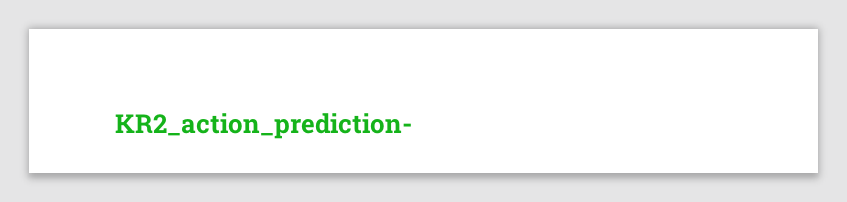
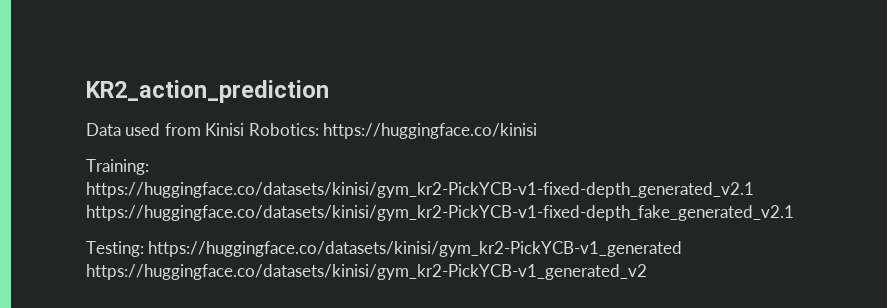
[115,113,412,139] KR2_action_prediction- -> [86,80,329,103] [86,123,538,139] [86,159,149,175] [86,182,754,198] [86,205,794,221] [86,241,683,257] [86,264,647,280] KR2_action_prediction // Data used from Kinisi Robotics: https://huggingface.co/kinisi // Training: https://huggingface.co/datasets/kinisi/gym_kr2-PickYCB-v1-fixed-depth_generated_v2.1 https://huggingface.co/datasets/kinisi/gym_kr2-PickYCB-v1-fixed-depth_fake_generated_v2.1 // Testing: https://huggingface.co/datasets/kinisi/gym_kr2-PickYCB-v1_generated https://huggingface.co/datasets/kinisi/gym_kr2-PickYCB-v1_generated_v2

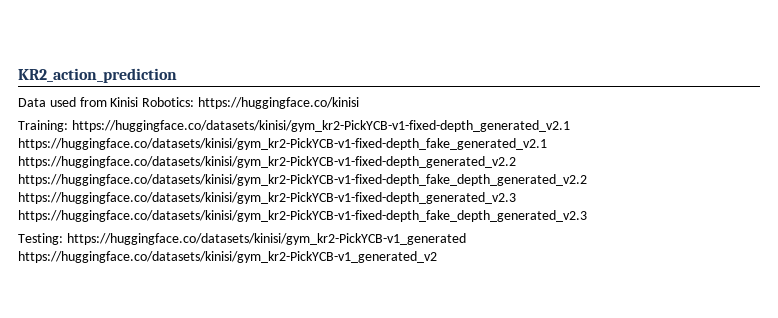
(794, 213) none -> [18,156,516,168] [18,174,587,186] [18,192,516,204] [18,210,587,222] https://huggingface.co/datasets/kinisi/gym_kr2-PickYCB-v1-fixed-depth_generated_v2.2 https://huggingface.co/datasets/kinisi/gym_kr2-PickYCB-v1-fixed-depth_fake_depth_generated_v2.2 https://huggingface.co/datasets/kinisi/gym_kr2-PickYCB-v1-fixed-depth_generated_v2.3 https://huggingface.co/datasets/kinisi/gym_kr2-PickYCB-v1-fixed-depth_fake_depth_generated_v2.3

